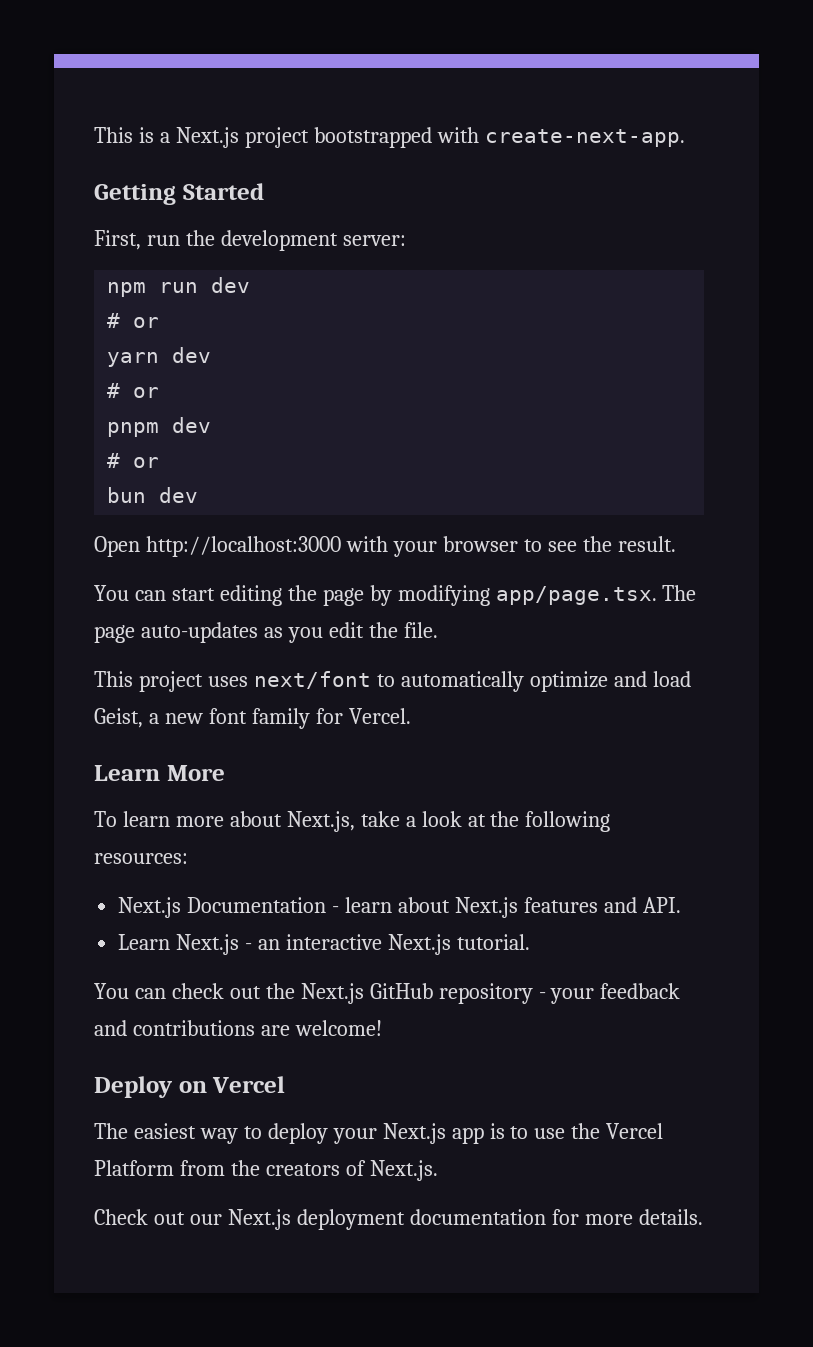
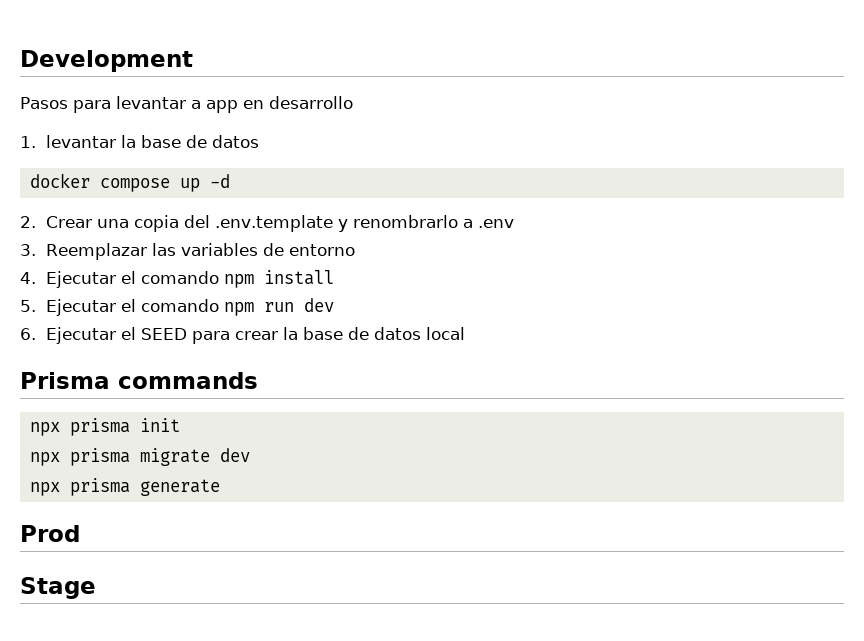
[94,127,685,148] [94,183,264,205] [94,230,406,251] [107,277,251,297] [107,313,160,328] [107,347,212,367] [107,383,160,398] [107,417,212,437] [107,453,160,468] [107,487,199,503] [94,536,676,557] [94,585,697,606] [94,622,438,643] [94,671,691,692] [94,708,411,729] [94,765,225,781] [94,811,611,832] [94,853,188,864] [118,897,681,918] [118,934,530,955] [94,983,681,1004] [94,1020,382,1036] [94,1076,286,1098] [94,1123,664,1144] [94,1160,438,1181] [94,1209,703,1230] This is a Next.js project bootstrapped with create-next-app. // Getting Started // First, run the development server: // npm run dev // # or // yarn dev // # or // pnpm dev // # or // bun dev // Open http://localhost:3000 with your browser to see the result. // You can start editing the page by modifying app/page.tsx. The page auto-updates as you edit the file. // This project uses next/font to automatically optimize and load Geist, a new font family for Vercel. // Learn More // To learn more about Next.js, take a look at the following resources: // Next.js Documentation - learn about Next.js features and API. // Learn Next.js - an interactive Next.js tutorial. // You can check out the Next.js GitHub repository - your feedback and contributions are welcome! // Deploy on Vercel // The easiest way to deploy your Next.js app is to use the Vercel Platform from the creators of Next.js. // Check out our Next.js deployment documentation for more details. -> [20,50,193,72] [20,96,353,113] [20,135,259,148] [29,173,230,192] [20,215,514,232] [20,243,355,260] [20,270,334,288] [20,298,334,316] [20,327,465,344] [20,372,258,389] [29,418,180,436] [29,448,250,466] [29,478,220,496] [20,525,80,542] [20,577,96,599] Development // Pasos para levantar a app en desarrollo // 1. levantar la base de datos // docker compose up -d // 2. Crear una copia del .env.template y renombrarlo a .env // 3. Reemplazar las variables de entorno // 4. Ejecutar el comando npm install // 5. Ejecutar el comando npm run dev // 6. Ejecutar el SEED para crear la base de datos local // Prisma commands // npx prisma init // npx prisma migrate dev // npx prisma generate // Prod // Stage

